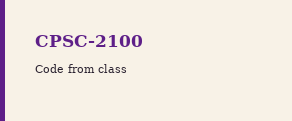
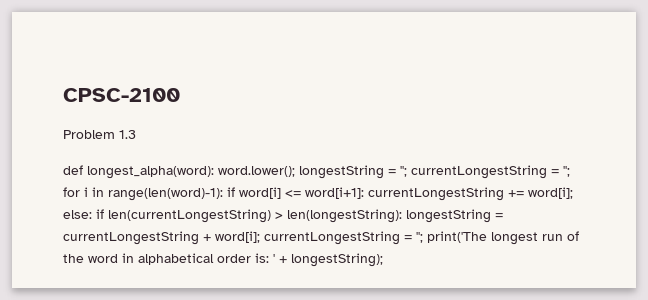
[35,64,127,73] Code from class -> [63,130,136,139] [63,165,570,179] [63,187,573,201] [63,209,503,223] [63,231,579,245] [63,253,383,267] Problem 1.3 // def longest_alpha(word): word.lower(); longestString = ''; currentLongestString = ''; for i in range(len(word)-1): if word[i] <= word[i+1]: currentLongestString += word[i]; else: if len(currentLongestString) > len(longestString): longestString = currentLongestString + word[i]; currentLongestString = ''; print('The longest run of the word in alphabetical order is: ' + longestString);

